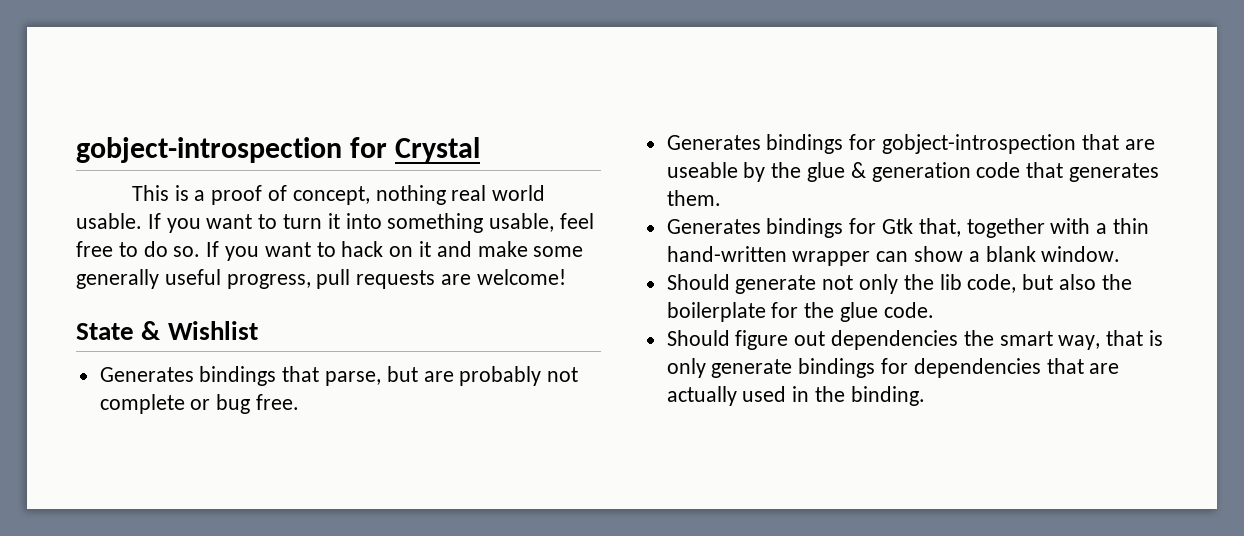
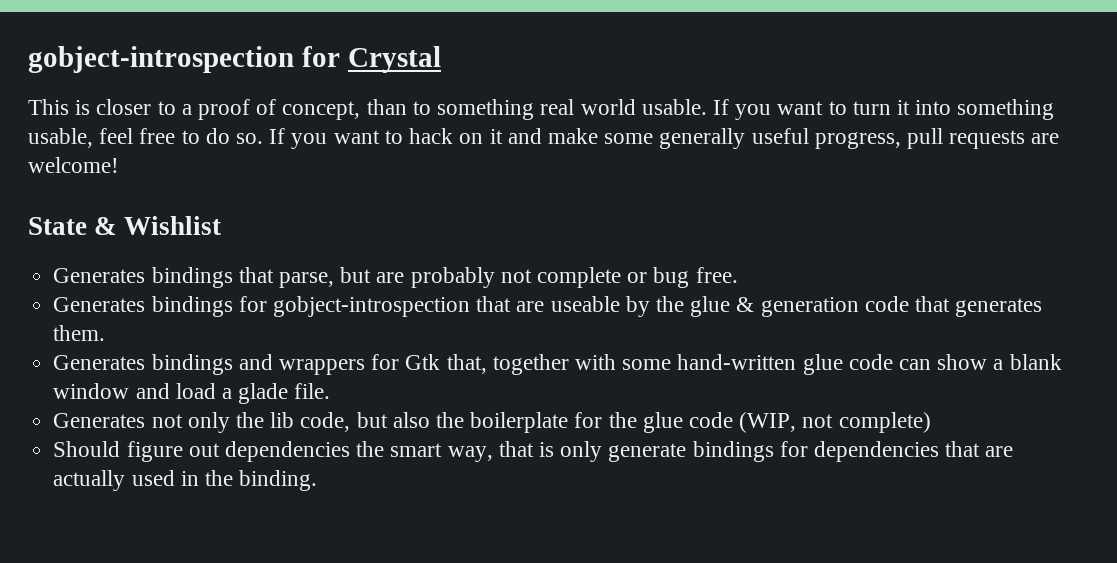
(189, 193) none -> [96,99,176,115] closer to
[375,185,446,205] nothing -> [366,99,535,120] than to something
(844, 228) none -> [238,354,365,375] and wrappers
[1096,218,1150,234] [666,246,1121,266] [666,274,817,294] a thin hand-written wrapper can show a blank window. // Should generate -> [622,354,1062,375] [53,383,331,404] [53,413,146,428] some hand-written glue code can show a blank window and load a glade file. // Generates
[883,302,934,318] code. -> [689,412,931,433] code (WIP, not complete)

